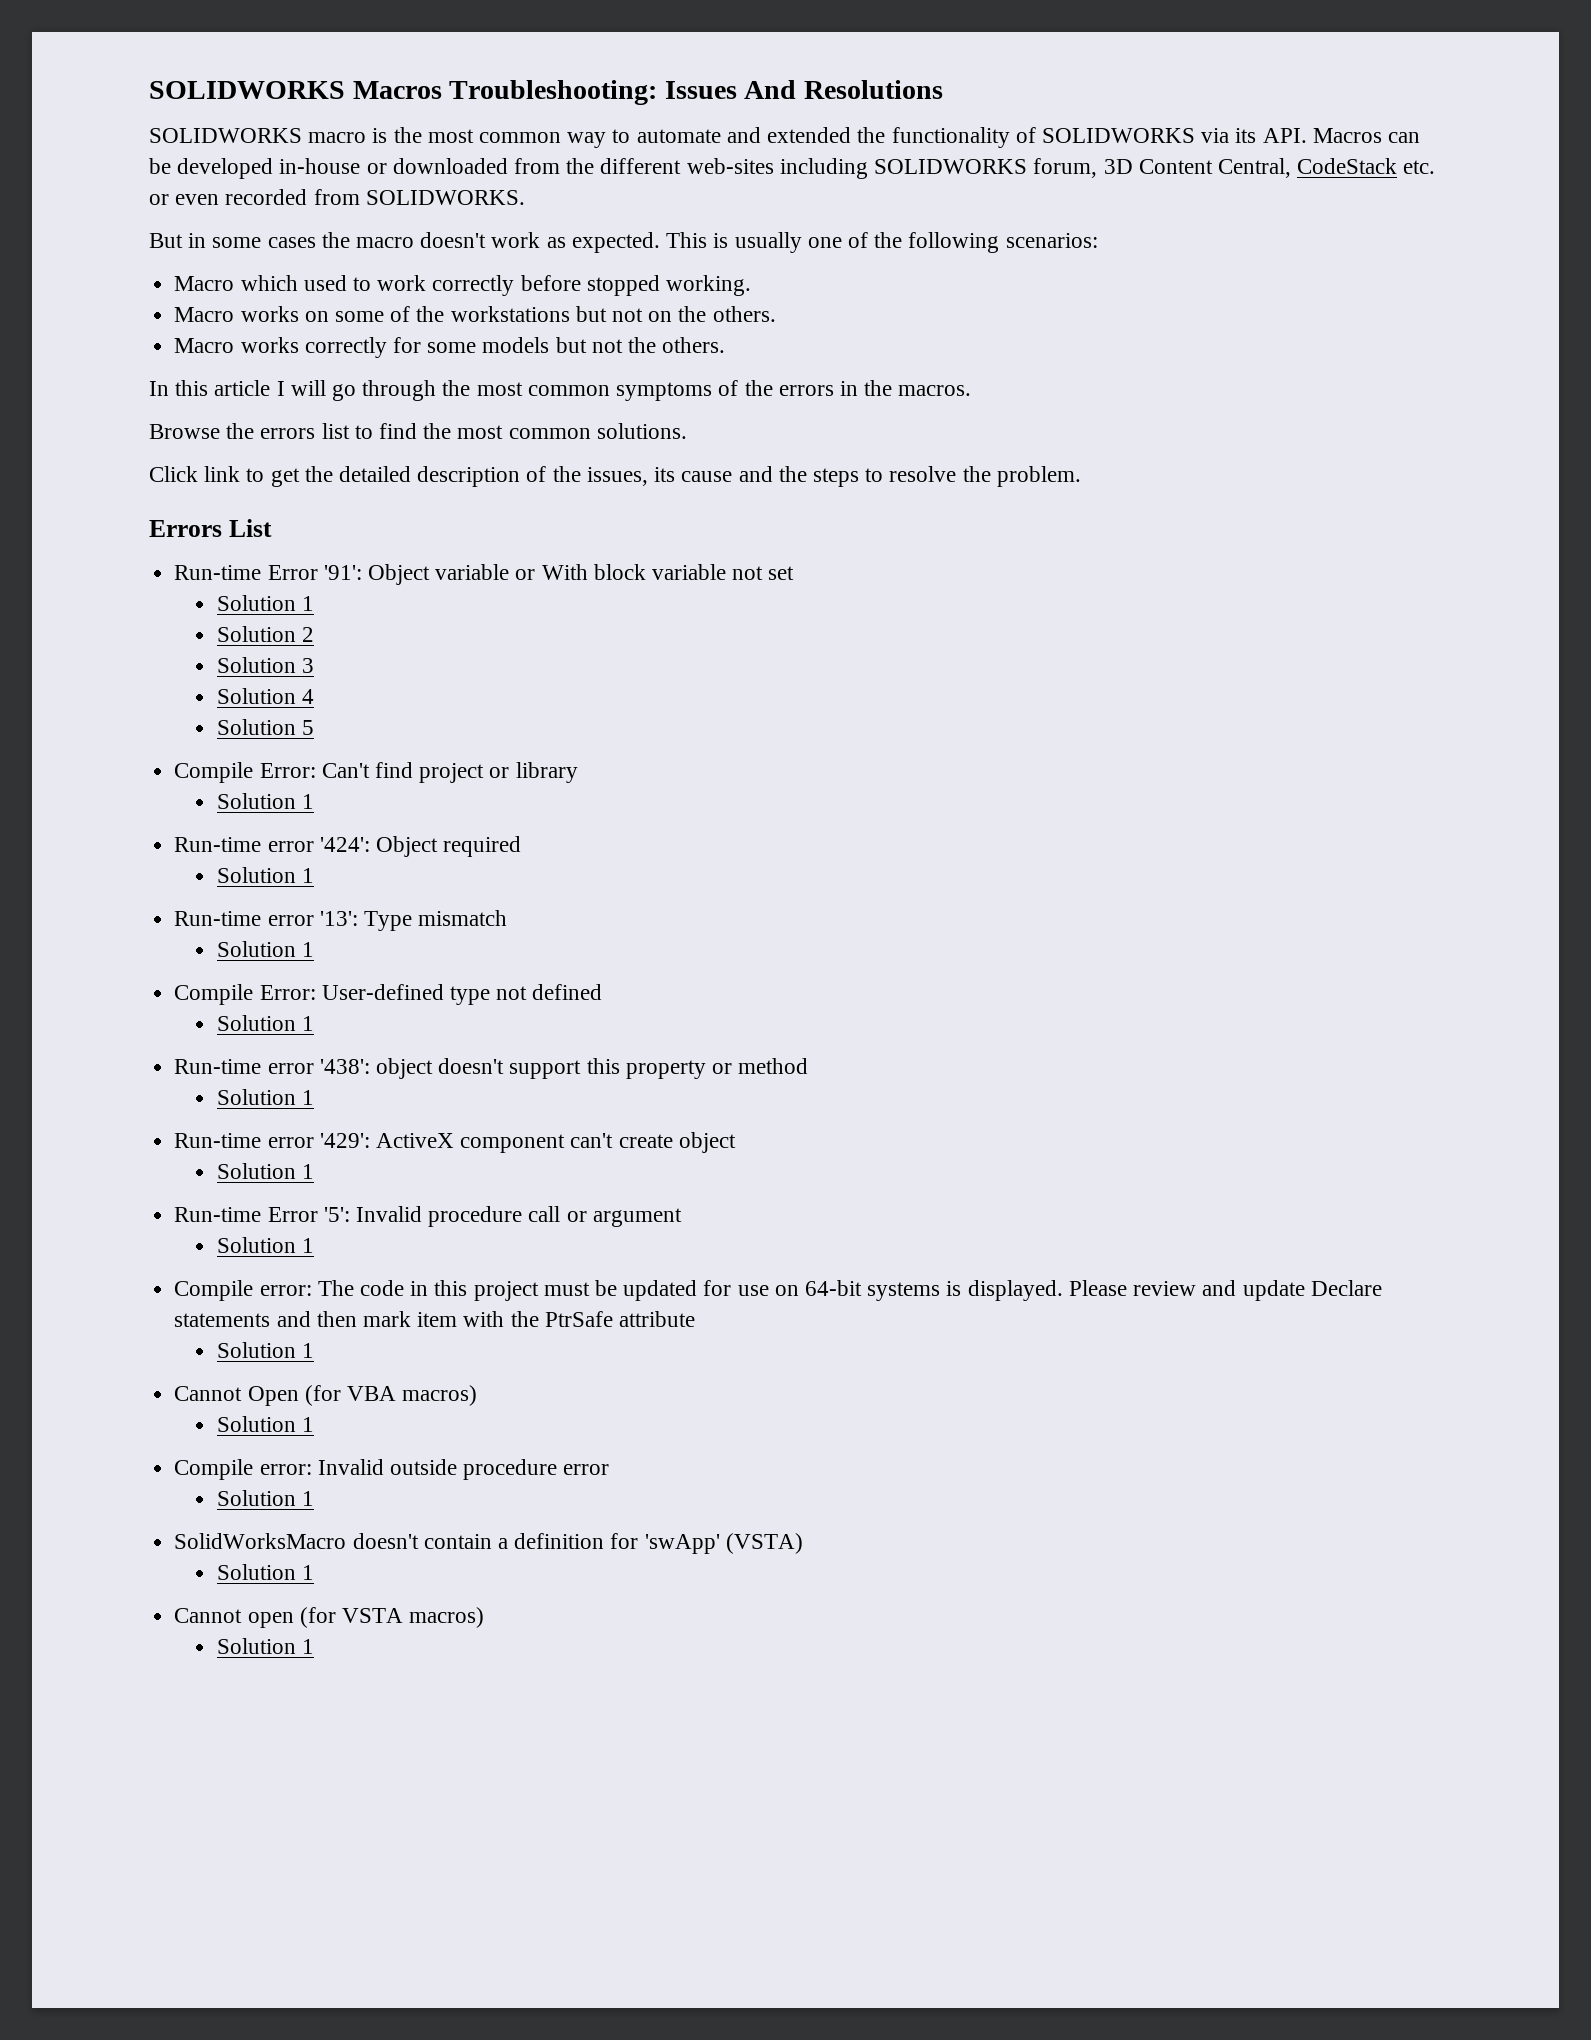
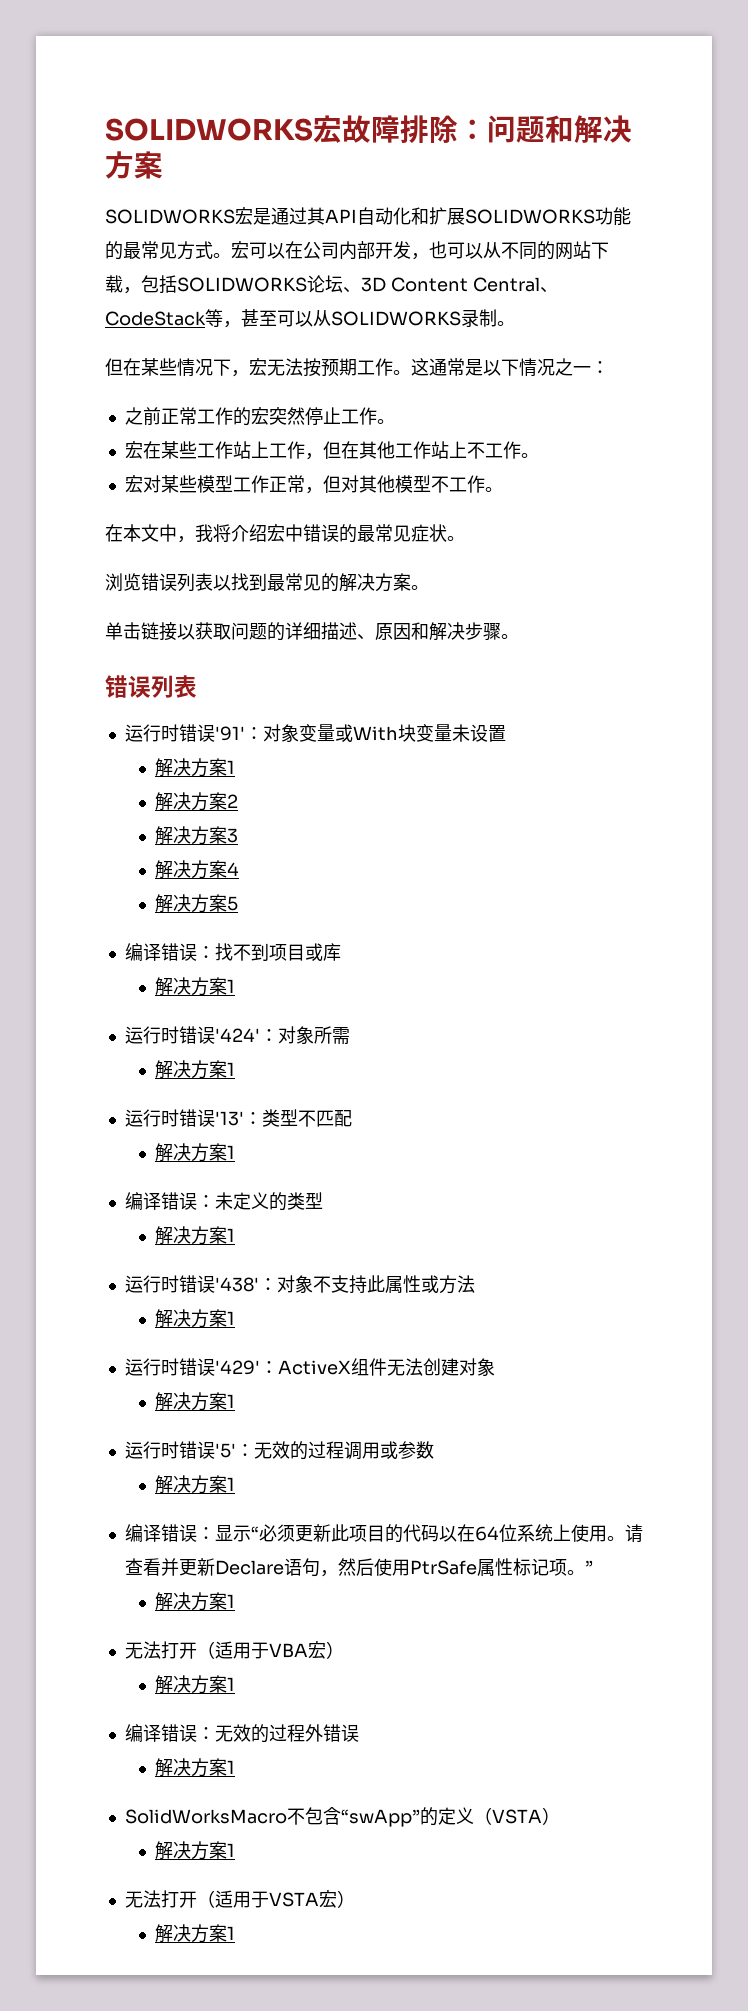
[149,80,943,105] [149,127,1420,148] [149,158,1436,179] [149,189,525,205] [149,232,1098,253] [174,275,751,296] [174,306,776,322] [174,337,726,358] [149,380,972,401] [149,423,687,439] [149,466,1081,487] [149,519,272,537] [174,564,795,585] [217,595,315,611] [217,626,297,642] SOLIDWORKS Macros Troubleshooting: Issues And Resolutions // SOLIDWORKS macro is the most common way to automate and extended the functionality of SOLIDWORKS via its API. Macros can be developed in-house or downloaded from the different web-sites including SOLIDWORKS forum, 3D Content Central, CodeStack etc. or even recorded from SOLIDWORKS. // But in some cases the macro doesn't work as expected. This is usually one of the following scenarios: // Macro which used to work correctly before stopped working. // Macro works on some of the workstations but not on the others. // Macro works correctly for some models but not the others. // In this article I will go through the most common symptoms of the errors in the macros. // Browse the errors list to find the most common solutions. // Click link to get the detailed description of the issues, its cause and the steps to resolve the problem. // Errors List // Run-time Error '91': Object variable or With block variable not set // Solution 1 // Solution -> [105,115,632,143] [105,151,163,179] [105,207,631,226] [105,241,609,260] [105,275,558,294] [105,309,515,328] [105,358,609,377] [124,407,395,426] [124,441,539,460] [124,475,503,494] [105,524,465,543] [105,573,429,592] [105,622,519,641] [105,675,197,698] [124,724,506,742] [155,758,236,777] [155,792,228,811] SOLIDWORKS宏故障排除：问题和解决方案 // SOLIDWORKS宏是通过其API自动化和扩展SOLIDWORKS功能的最常见方式。宏可以在公司内部开发，也可以从不同的网站下载，包括SOLIDWORKS论坛、3D Content Central、CodeStack等，甚至可以从SOLIDWORKS录制。 // 但在某些情况下，宏无法按预期工作。这通常是以下情况之一： // 之前正常工作的宏突然停止工作。 // 宏在某些工作站上工作，但在其他工作站上不工作。 // 宏对某些模型工作正常，但对其他模型不工作。 // 在本文中，我将介绍宏中错误的最常见症状。 // 浏览错误列表以找到最常见的解决方案。 // 单击链接以获取问题的详细描述、原因和解决步骤。 // 错误列表 // 运行时错误'91'：对象变量或With块变量未设置 // 解决方案1 // 解决方案
[217,657,297,673] Solution -> [155,826,228,845] 解决方案
[217,688,297,704] Solution -> [155,860,228,879] 解决方案
[217,719,297,735] Solution -> [155,894,228,913] 解决方案
[174,762,578,783] [217,793,315,809] [174,836,522,857] [217,867,315,883] [174,910,508,931] [217,941,315,957] [174,984,603,1005] [217,1015,315,1031] [174,1058,809,1079] [217,1089,315,1105] [174,1132,736,1153] [217,1163,315,1179] [174,1206,682,1227] [217,1237,315,1253] [174,1280,1382,1301] [174,1311,695,1327] [217,1342,315,1358] [174,1385,478,1406] [217,1416,315,1432] [174,1459,610,1480] [217,1490,315,1506] [174,1533,803,1554] [217,1564,315,1580] [174,1607,485,1628] [217,1638,297,1654] Compile Error: Can't find project or library // Solution 1 // Run-time error '424': Object required // Solution 1 // Run-time error '13': Type mismatch // Solution 1 // Compile Error: User-defined type not defined // Solution 1 // Run-time error '438': object doesn't support this property or method // Solution 1 // Run-time error '429': ActiveX component can't create object // Solution 1 // Run-time Error '5': Invalid procedure call or argument // Solution 1 // Compile error: The code in this project must be updated for use on 64-bit systems is displayed. Please review and update Declare statements and then mark item with the PtrSafe attribute // Solution 1 // Cannot Open (for VBA macros) // Solution 1 // Compile error: Invalid outside procedure error // Solution 1 // SolidWorksMacro doesn't contain a definition for 'swApp' (VSTA) // Solution 1 // Cannot open (for VSTA macros) // Solution -> [124,943,341,961] [155,977,236,996] [124,1026,350,1044] [155,1060,236,1079] [124,1109,352,1127] [155,1143,236,1162] [124,1192,323,1211] [155,1226,236,1245] [124,1275,475,1294] [155,1309,236,1328] [124,1358,495,1376] [155,1392,236,1411] [124,1441,434,1460] [155,1475,236,1494] [124,1524,643,1543] [124,1558,593,1577] [155,1592,236,1611] [124,1641,344,1659] [155,1675,236,1694] [124,1724,359,1743] [155,1758,236,1777] [124,1807,560,1827] [155,1841,236,1860] [124,1890,355,1908] [155,1924,228,1943] 编译错误：找不到项目或库 // 解决方案1 // 运行时错误'424'：对象所需 // 解决方案1 // 运行时错误'13'：类型不匹配 // 解决方案1 // 编译错误：未定义的类型 // 解决方案1 // 运行时错误'438'：对象不支持此属性或方法 // 解决方案1 // 运行时错误'429'：ActiveX组件无法创建对象 // 解决方案1 // 运行时错误'5'：无效的过程调用或参数 // 解决方案1 // 编译错误：显示“必须更新此项目的代码以在64位系统上使用。请查看并更新Declare语句，然后使用PtrSafe属性标记项。” // 解决方案1 // 无法打开（适用于VBA宏） // 解决方案1 // 编译错误：无效的过程外错误 // 解决方案1 // SolidWorksMacro不包含“swApp”的定义（VSTA） // 解决方案1 // 无法打开（适用于VSTA宏） // 解决方案

